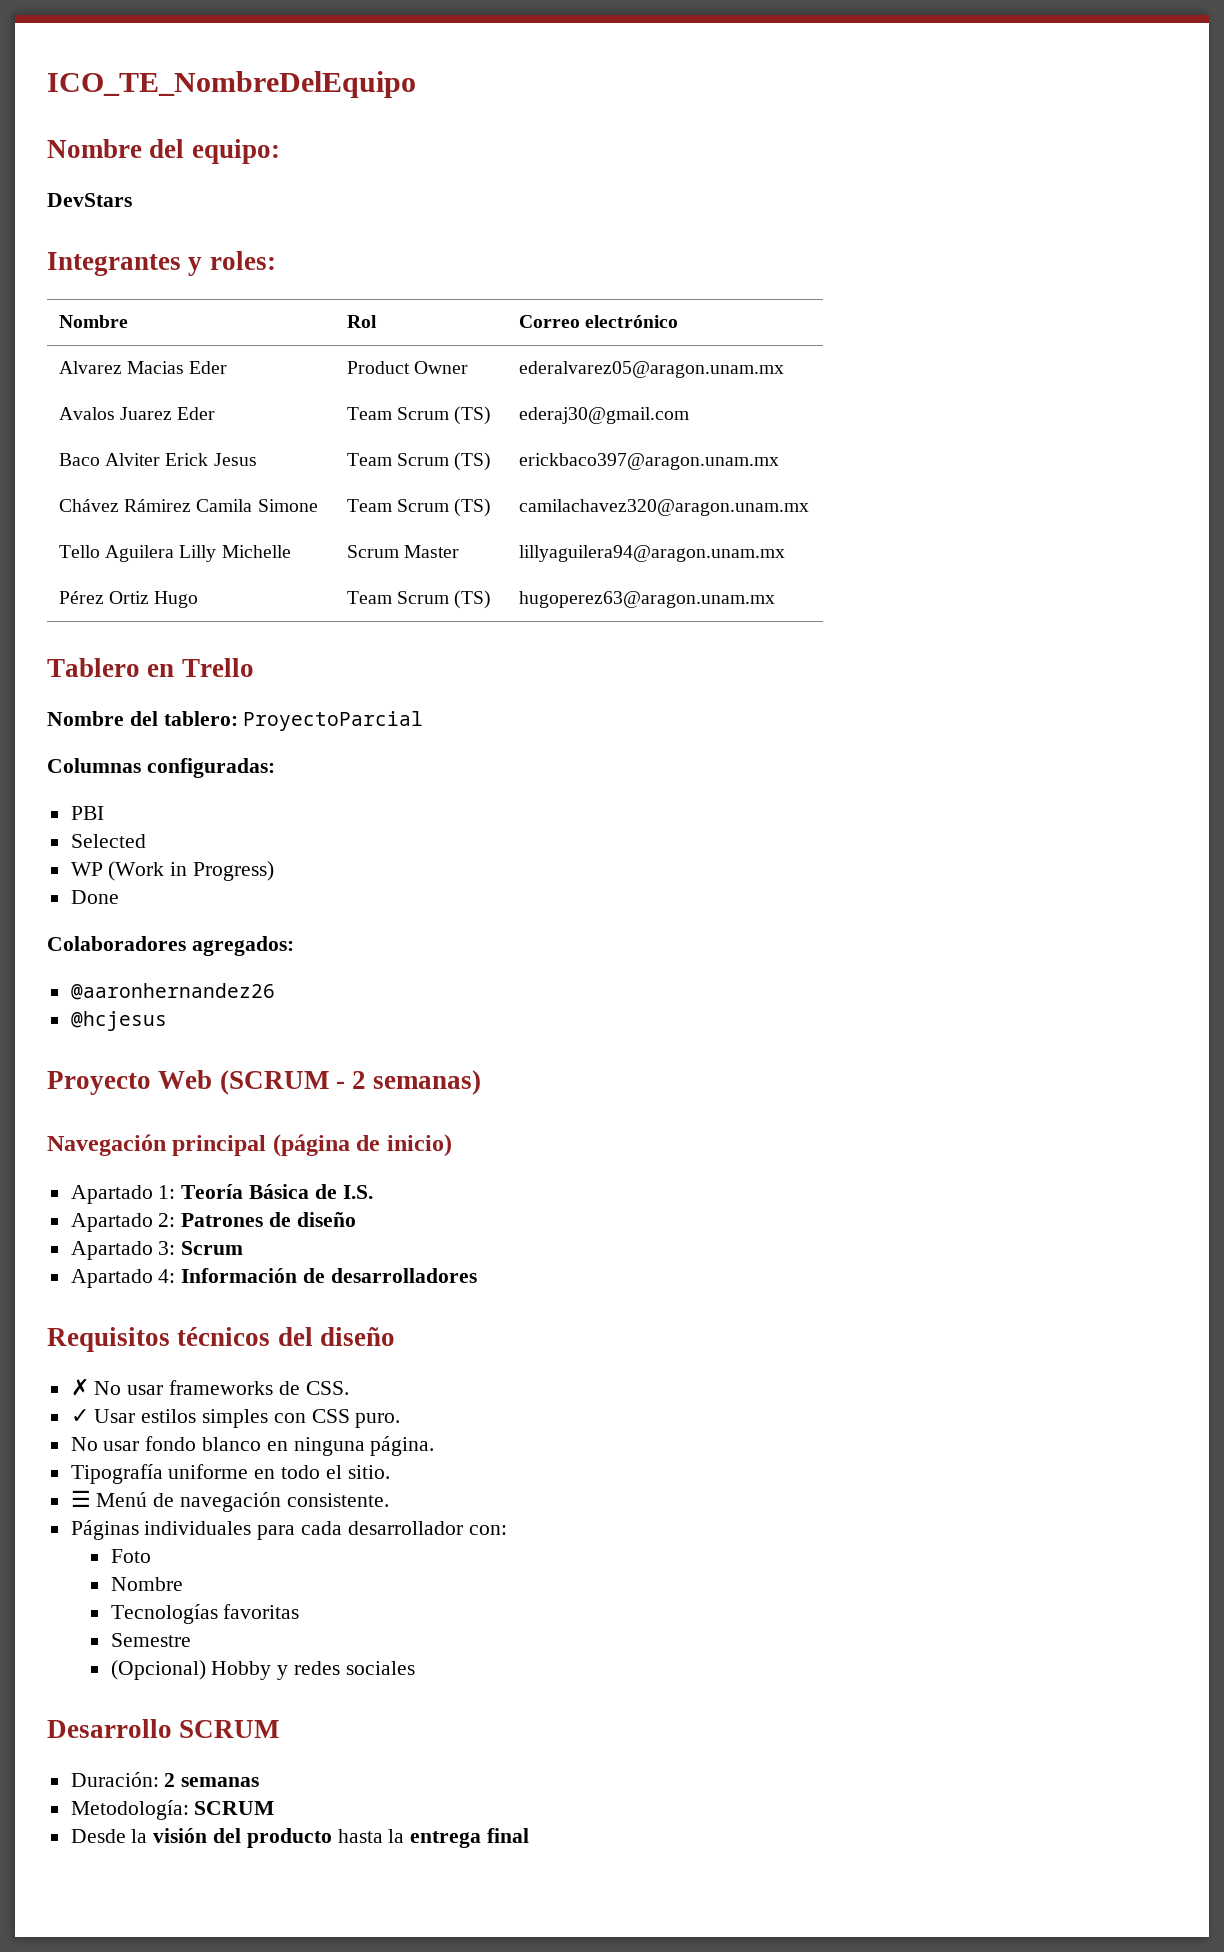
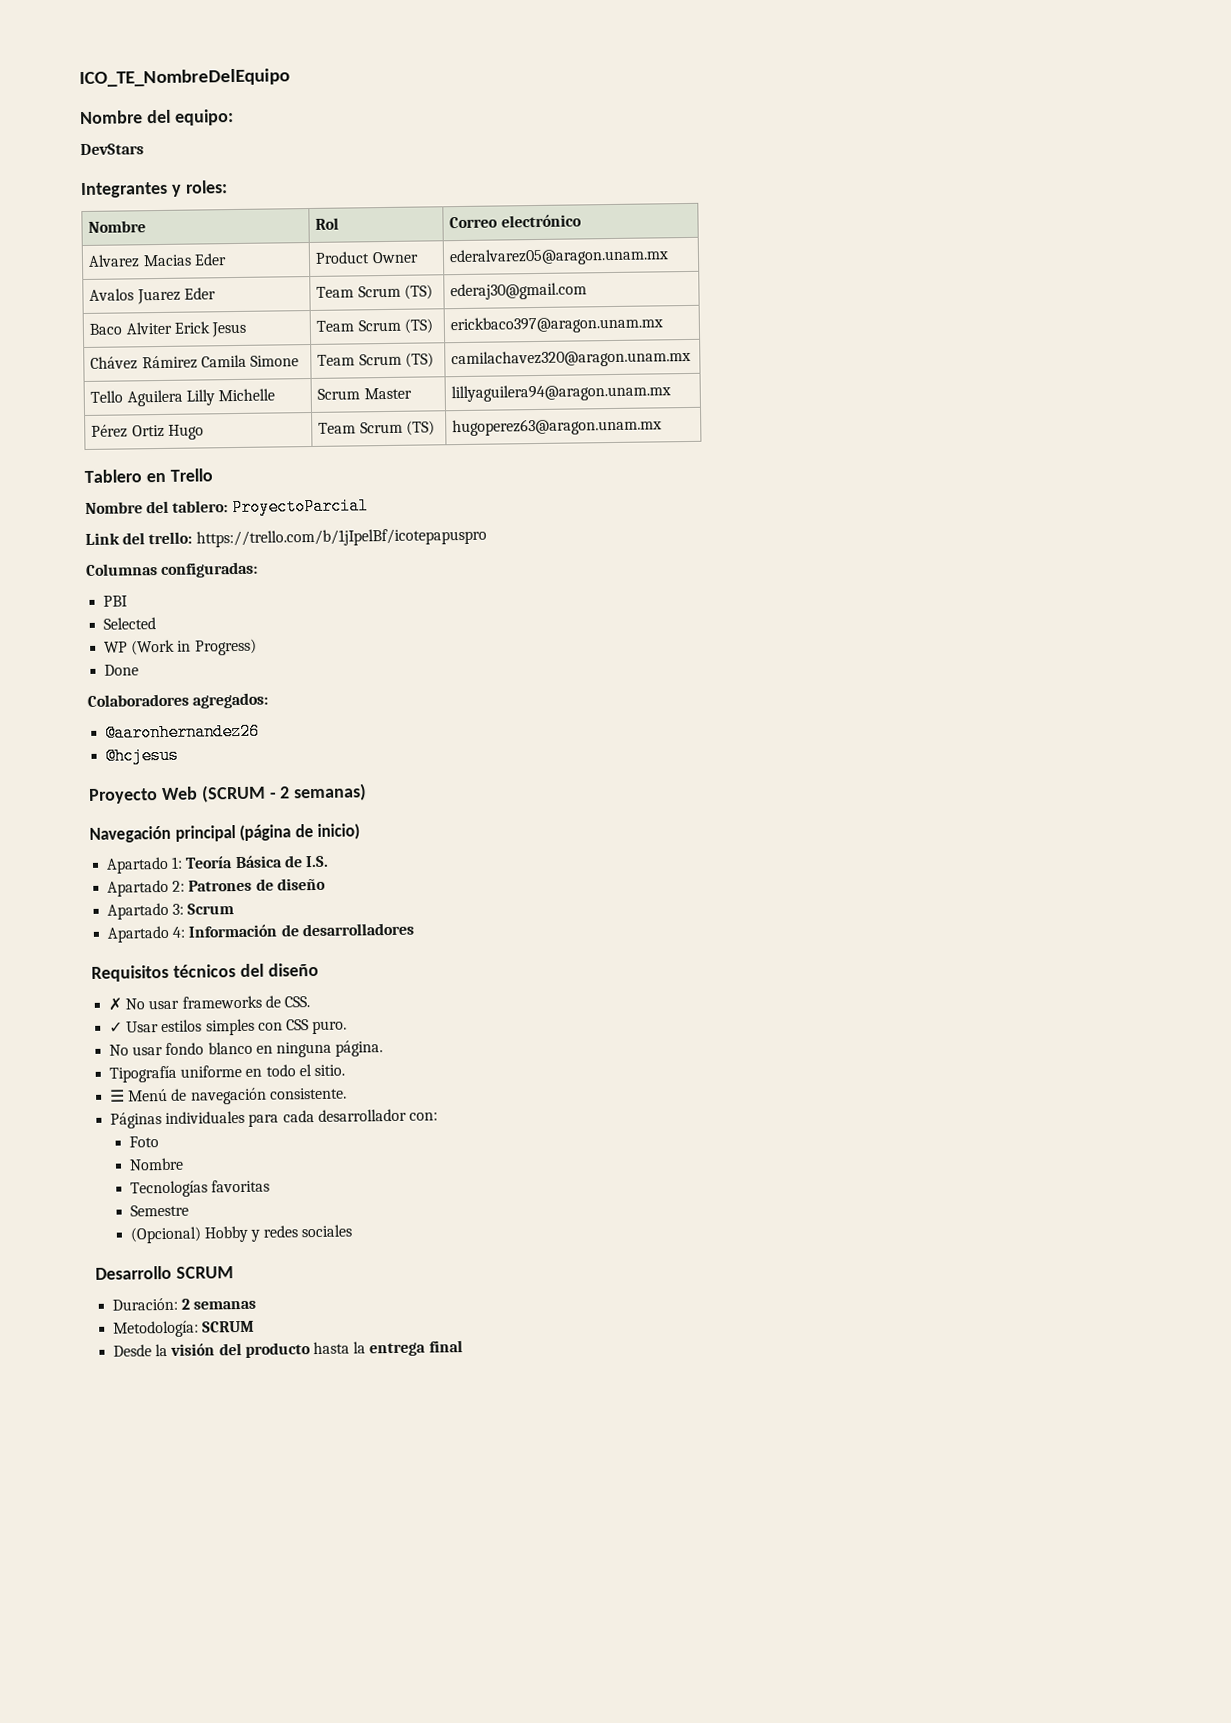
(424, 721) none -> [85,527,487,548] // Link del trello: https://trello.com/b/1jIpelBf/icotepapuspro

